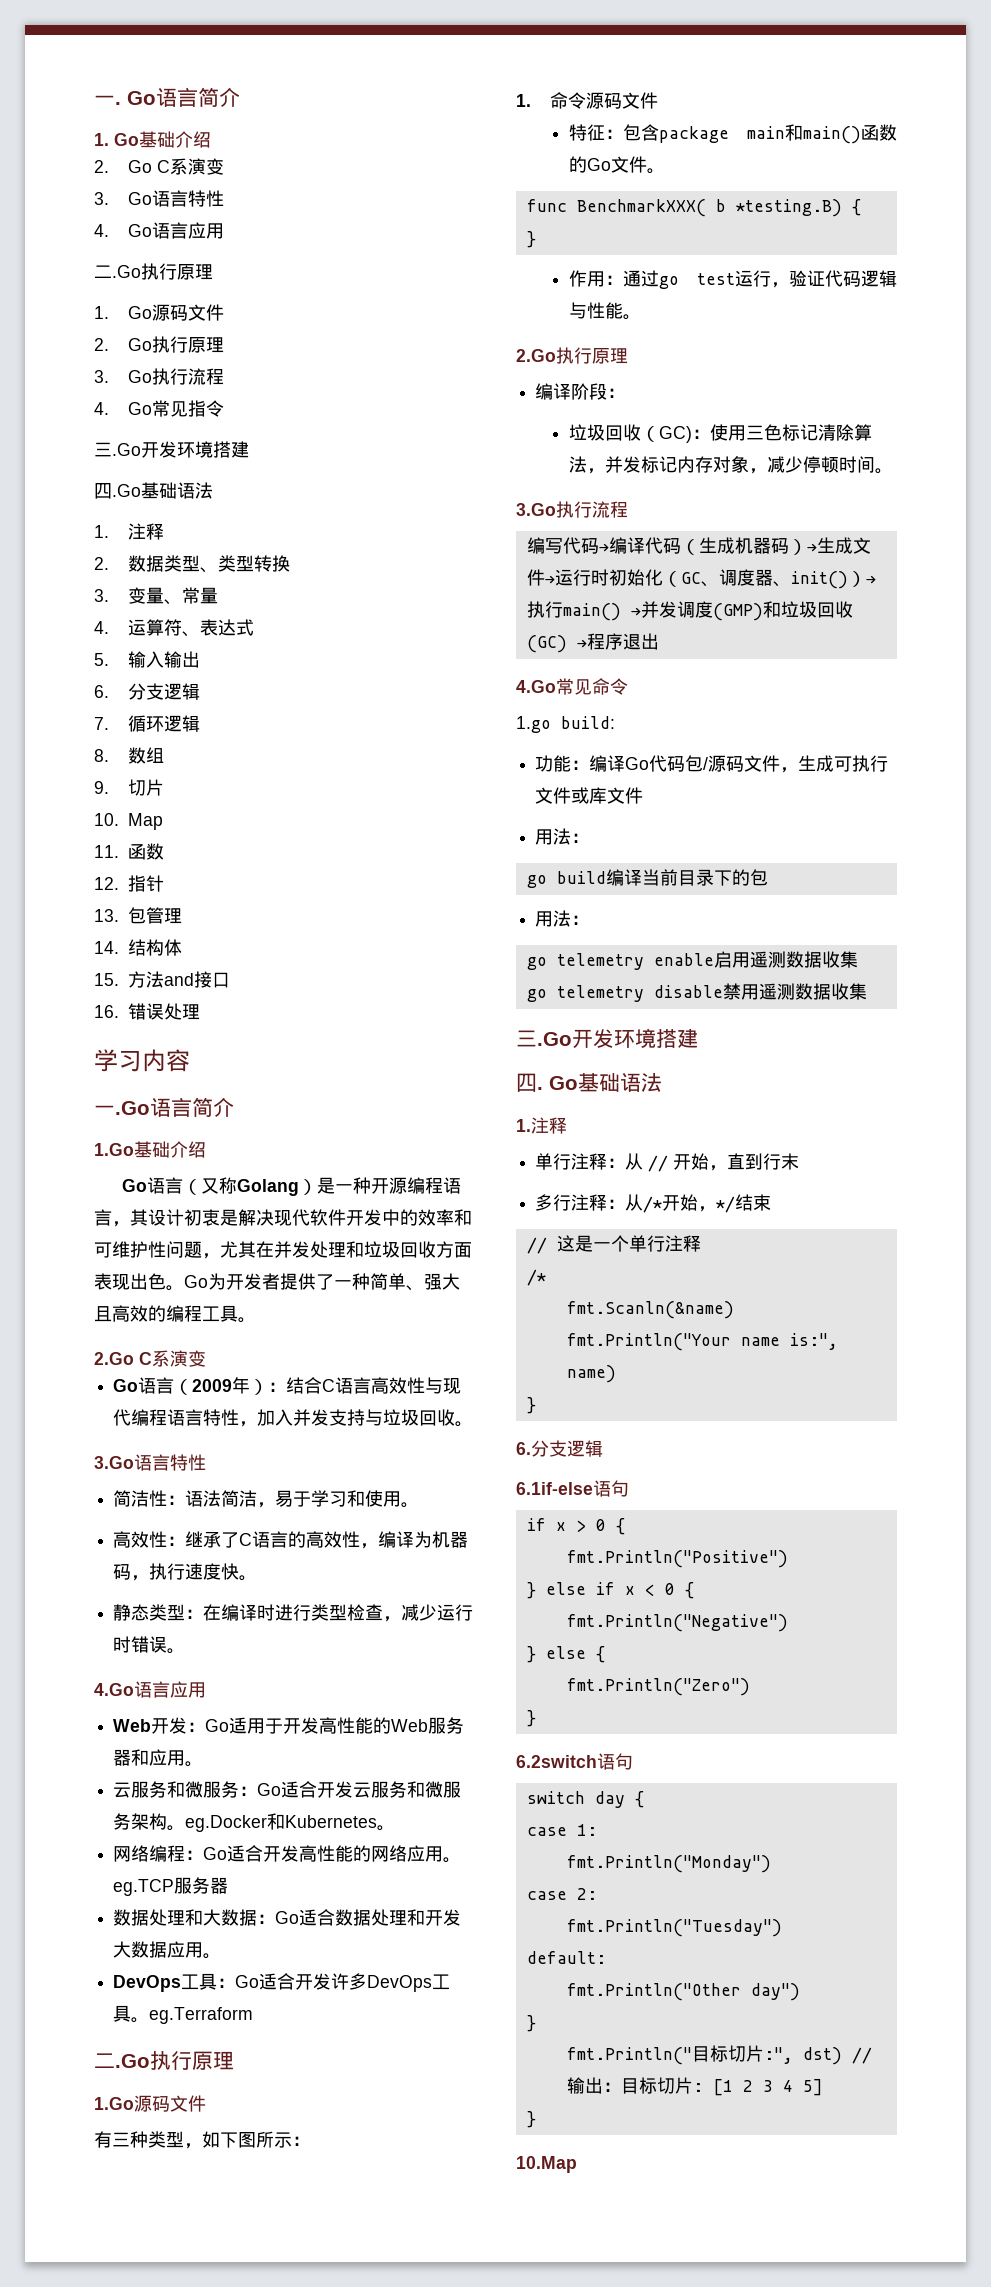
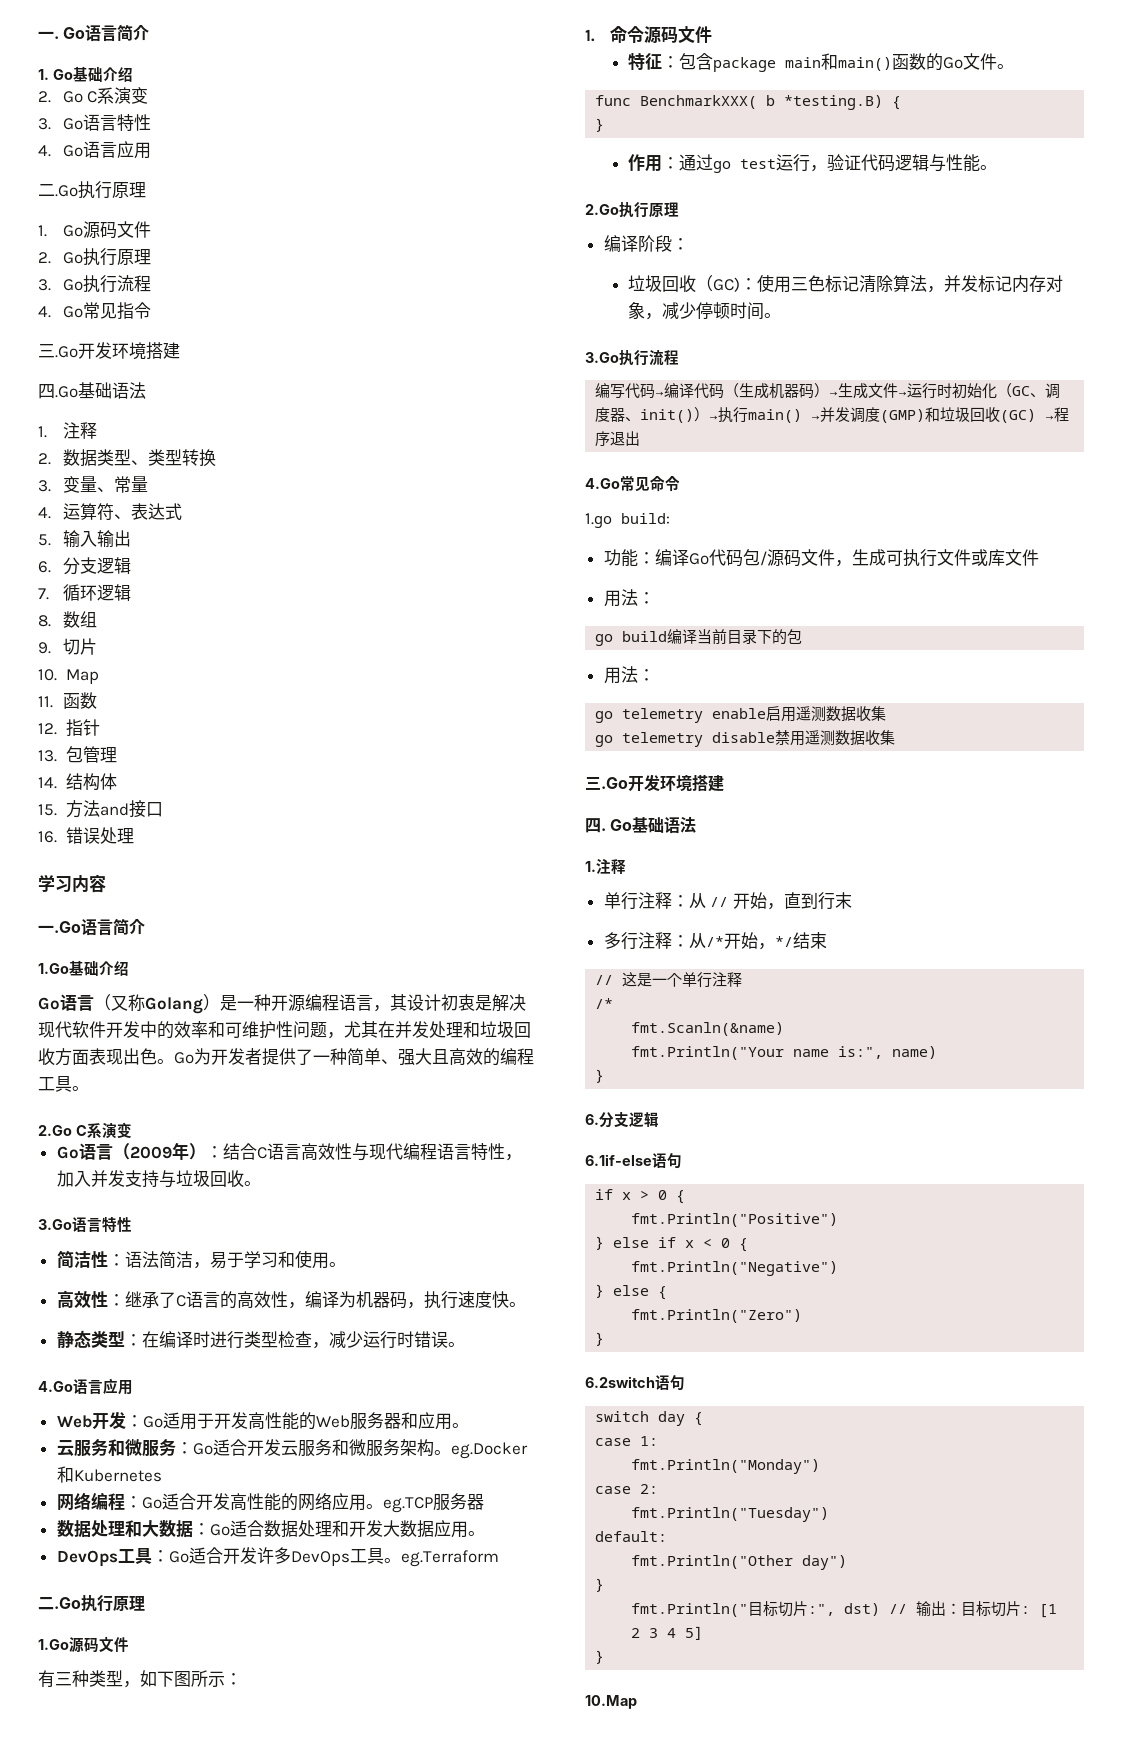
[377,1825,396,1831] 。 -> (162, 1475) none

